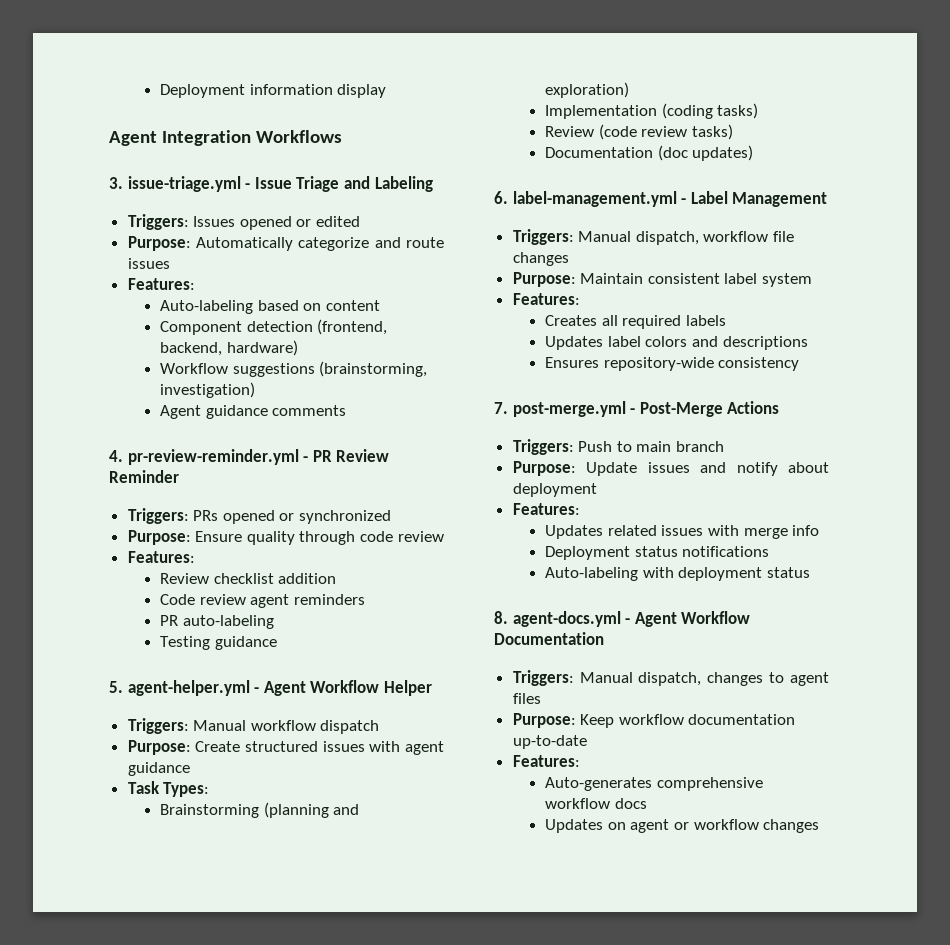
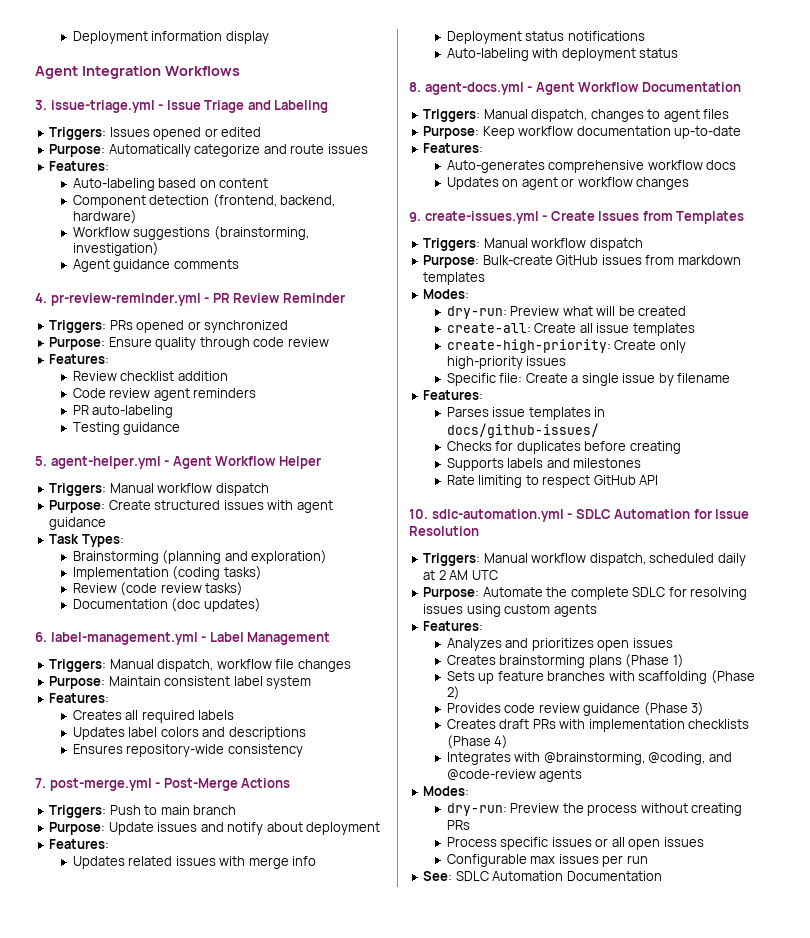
(820, 826) none -> [409,211,745,224] [423,238,643,251] [423,255,741,268] [423,272,486,285] [423,289,470,299] [446,306,687,319] [446,323,695,336] [446,339,686,353] [446,356,567,369] [446,373,731,386] [423,390,484,400] [446,407,606,420] [446,423,599,438] [446,441,681,454] [446,458,642,471] [446,475,659,488] [409,509,750,522] [409,526,479,536] [423,553,746,566] [423,570,498,580] [423,587,748,600] [423,604,597,617] [423,621,484,631] [446,638,673,651] [446,654,684,668] [446,670,755,684] [446,686,460,700] [446,702,705,716] [446,719,750,732] [446,735,509,749] [446,752,732,765] [446,769,583,782] [423,786,470,796] [446,803,743,816] [446,820,470,830] [446,837,704,850] [446,854,648,867] [423,871,662,881] // 9. create-issues.yml - Create Issues from Templates // Triggers: Manual workflow dispatch // Purpose: Bulk-create GitHub issues from markdown templates // Modes: // dry-run: Preview what will be created // create-all: Create all issue templates // create-high-priority: Create only high-priority issues // Specific file: Create a single issue by filename // Features: // Parses issue templates in docs/github-issues/ // Checks for duplicates before creating // Supports labels and milestones // Rate limiting to respect GitHub API // 10. sdlc-automation.yml - SDLC Automation for Issue Resolution // Triggers: Manual workflow dispatch, scheduled daily at 2 AM UTC // Purpose: Automate the complete SDLC for resolving issues using custom agents // Features: // Analyzes and prioritizes open issues // Creates brainstorming plans (Phase 1) // Sets up feature branches with scaffolding (Phase 2) // Provides code review guidance (Phase 3) // Creates draft PRs with implementation checklists (Phase 4) // Integrates with @brainstorming, @coding, and @code-review agents // Modes: // dry-run: Preview the process without creating PRs // Process specific issues or all open issues // Configurable max issues per run // See: SDLC Automation Documentation

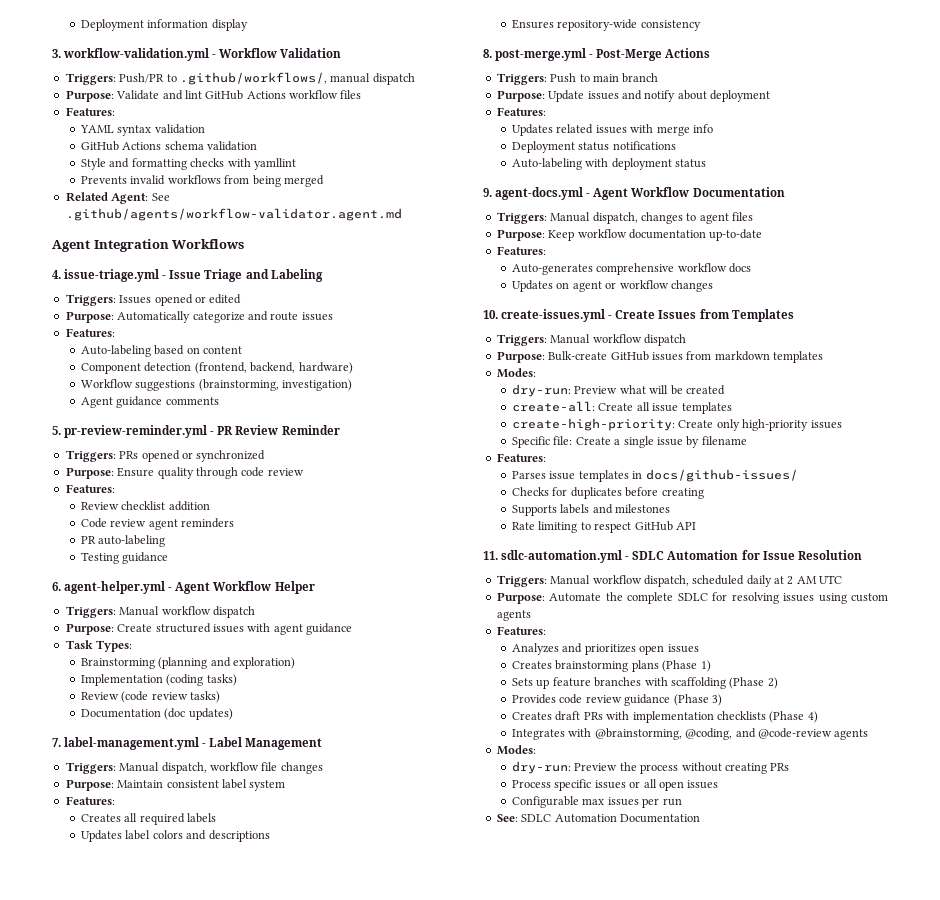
(269, 37) none -> [52,48,342,61] [65,72,415,85] [65,90,362,102] [65,107,115,116] [80,124,205,136] [81,141,258,151] [81,158,296,170] [81,175,324,187] [65,192,170,204] [65,208,402,221] // 3. workflow-validation.yml - Workflow Validation // Triggers: Push/PR to .github/workflows/, manual dispatch // Purpose: Validate and lint GitHub Actions workflow files // Features: // YAML syntax validation // GitHub Actions schema validation // Style and formatting checks with yamllint // Prevents invalid workflows from being merged // Related Agent: See .github/agents/workflow-validator.agent.md
[35,100,47,110] 3. -> [52,270,61,279] 4.
[35,293,47,303] 4. -> [52,426,61,435] 5.
[35,456,47,466] 5. -> [52,582,61,591] 6.
[35,632,47,642] 6. -> [52,738,61,747] 7.
[35,778,46,788] 7. -> [483,49,492,58] 8.
[409,82,421,92] 8. -> [483,188,492,197] 9.
[409,212,421,222] 9. -> [483,310,498,319] 10.
[409,509,428,519] 10. -> [483,551,498,560] 11.

